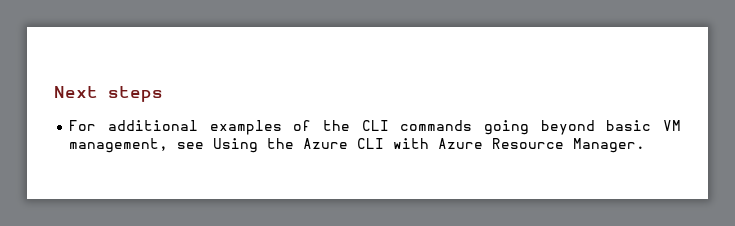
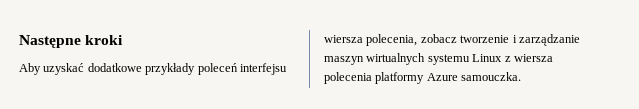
[54,86,163,102] [69,120,681,135] [69,138,646,153] Next steps // For additional examples of the CLI commands going beyond basic VM management, see Using the Azure CLI with Azure Resource Manager. -> [19,35,124,48] [19,63,287,75] [324,34,580,46] [324,53,553,65] [324,72,522,84] Następne kroki // Aby uzyskać dodatkowe przykłady poleceń interfejsu wiersza polecenia, zobacz tworzenie i zarządzanie maszyn wirtualnych systemu Linux z wiersza polecenia platformy Azure samouczka.

